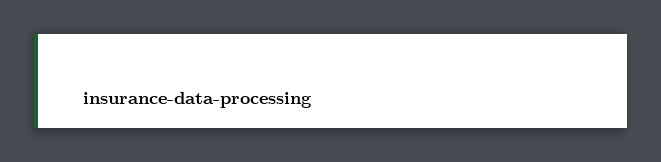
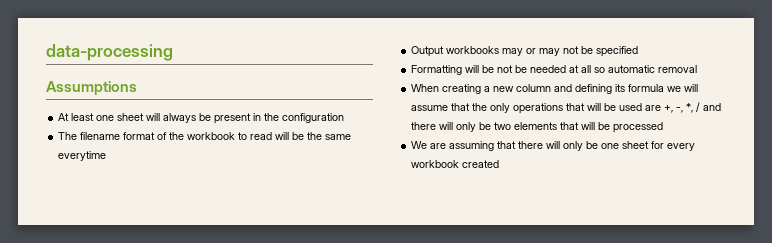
[83,92,312,108] insurance-data-processing -> [46,44,173,61] [46,81,137,95] [58,113,345,124] [58,132,352,140] [58,151,107,161] [411,46,639,57] [411,65,698,75] [411,84,699,94] [411,102,722,114] [411,122,664,133] [411,141,696,151] [411,160,500,168] data-processing // Assumptions // At least one sheet will always be present in the configuration // The filename format of the workbook to read will be the same everytime // Output workbooks may or may not be specified // Formatting will be not be needed at all so automatic removal // When creating a new column and defining its formula we will assume that the only operations that will be used are +, -, *, / and there will only be two elements that will be processed // We are assuming that there will only be one sheet for every workbook created

